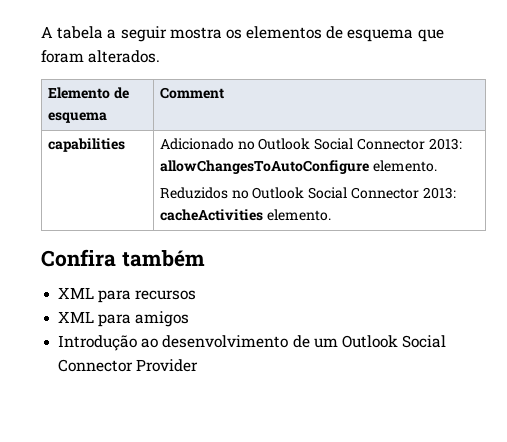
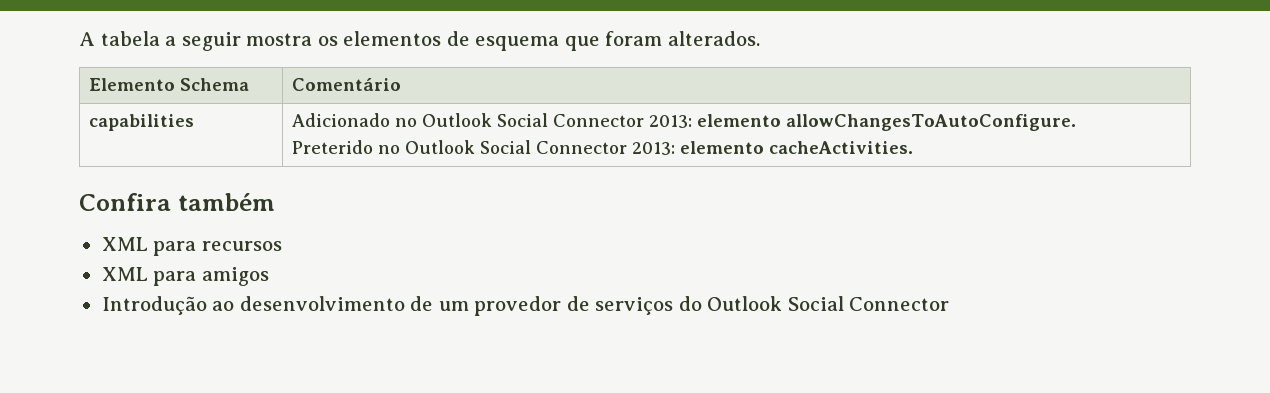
[113,87,129,99] [47,112,107,123] [159,87,224,99] de esquema | Comment -> [180,78,250,91] [292,77,402,91] Schema | Comentário
[159,160,437,174] [159,187,456,199] [159,209,331,221] allowChangesToAutoConfigure elemento. // Reduzidos no Outlook Social Connector 2013: cacheActivities elemento. -> [697,114,1077,131] [292,140,914,155] elemento allowChangesToAutoConfigure. // Preterido no Outlook Social Connector 2013: elemento cacheActivities.
[341,335,447,348] [58,359,199,372] Outlook Social Connector Provider -> [474,296,950,316] provedor de serviços do Outlook Social Connector

